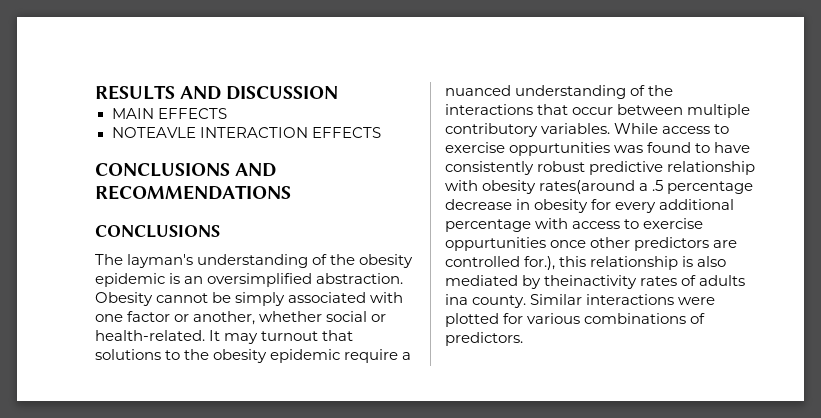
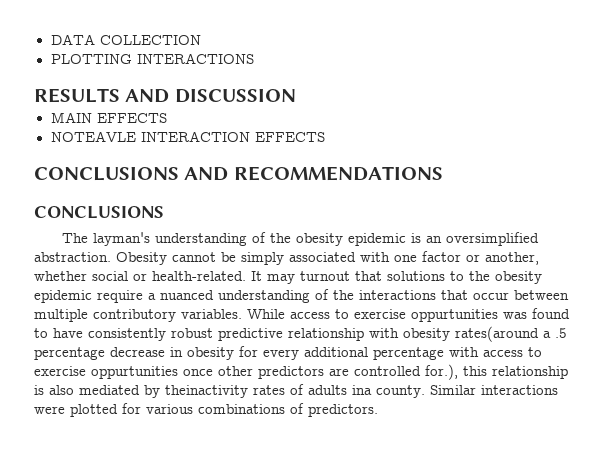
(95, 92) none -> [50,34,201,45] [50,53,254,64] DATA COLLECTION // PLOTTING INTERACTIONS //

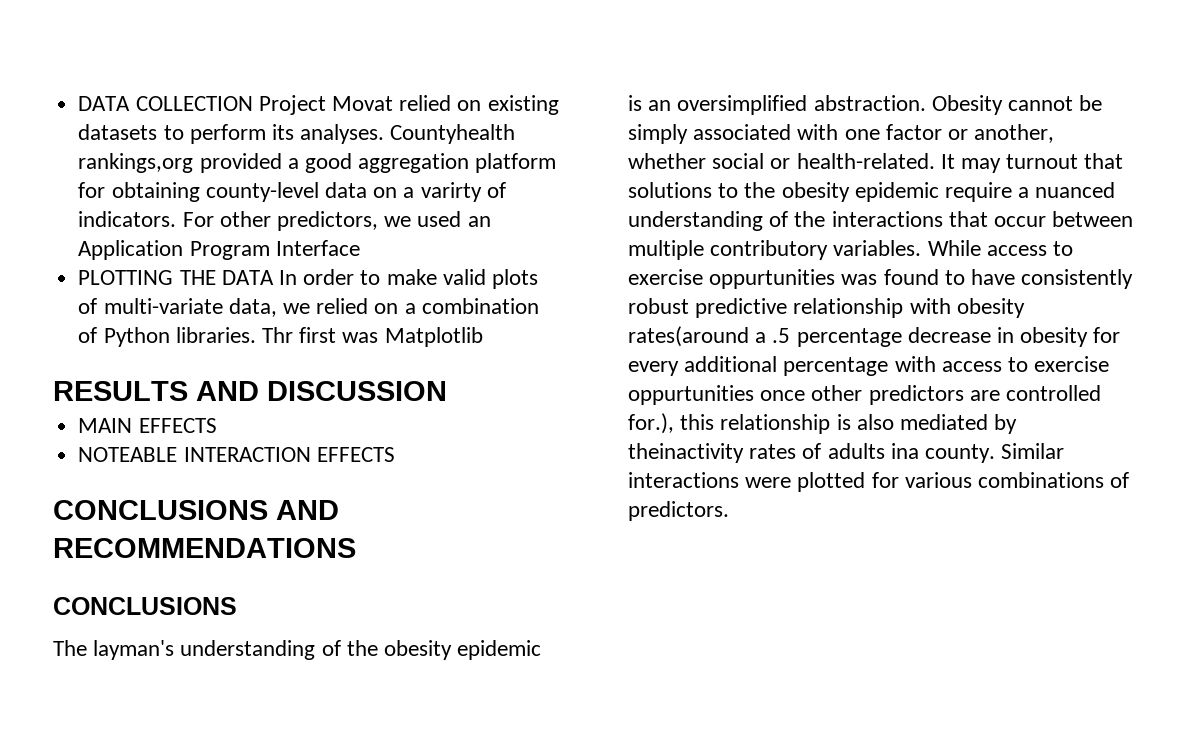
[50,53,254,64] // PLOTTING INTERACTIONS -> [258,95,559,115] [78,124,516,144] [78,153,557,173] [78,182,506,202] [78,211,491,231] [78,240,360,260] [78,269,538,289] [78,298,539,317] [78,327,483,347] Project Movat relied on existing datasets to perform its analyses. Countyhealth rankings,org provided a good aggregation platform for obtaining county-level data on a varirty of indicators. For other predictors, we used an Application Program Interface // PLOTTING THE DATA In order to make valid plots of multi-variate data, we relied on a combination of Python libraries. Thr first was Matplotlib
[50,131,136,142] NOTEAVLE -> [78,447,178,462] NOTEABLE

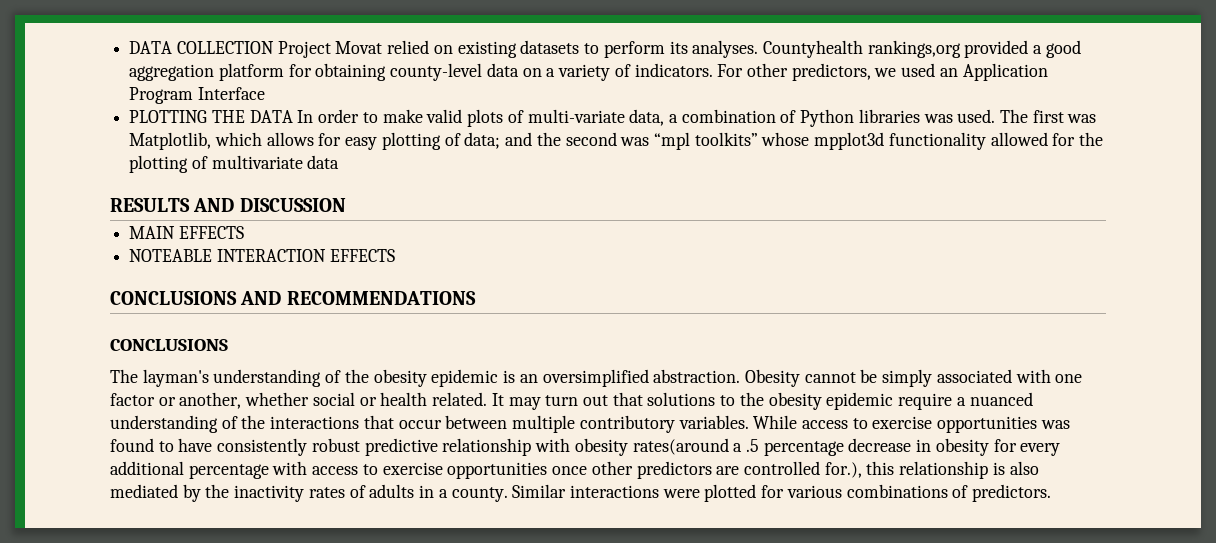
[420,182,482,202] varirty -> [558,64,611,81] variety
[282,298,399,314] we relied on -> (665, 117) none
[175,327,483,347] libraries. Thr first was Matplotlib -> [858,109,1097,123] [129,132,1104,150] [129,155,340,173] libraries was used. The first was Matplotlib, which allows for easy plotting of data; and the second was “mpl toolkits” whose mpplot3d functionality allowed for the plotting of multivariate data
[796,153,1079,173] health-related. It may turnout -> [380,392,608,410] health related. It may turn out
[709,269,836,289] oppurtunities -> [937,416,1038,433] opportunities
[628,385,754,405] oppurtunities -> [447,462,548,479] opportunities
[628,443,744,463] theinactivity -> [205,484,305,502] the inactivity
[890,443,919,459] ina -> [419,485,448,498] in a

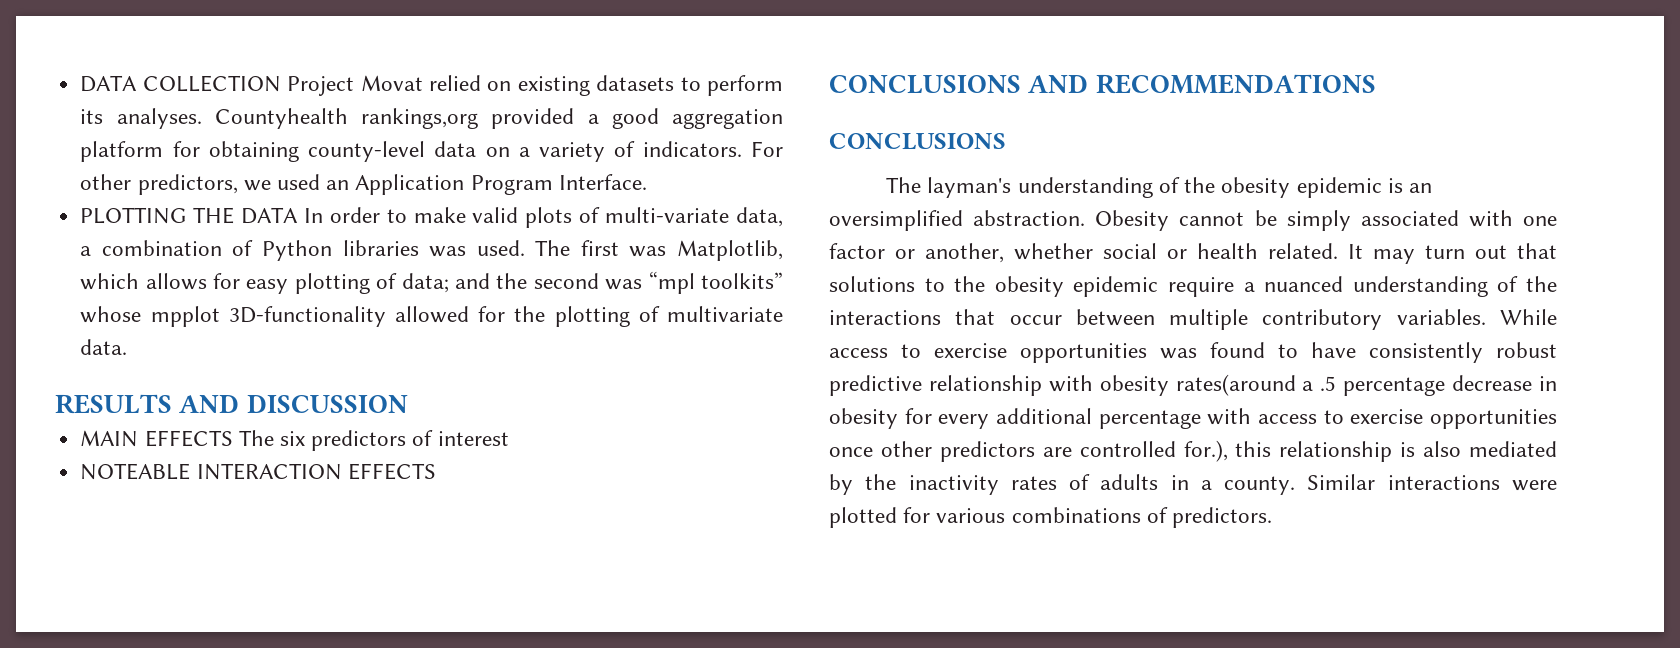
[197,87,265,100] Interface -> [558,174,647,190] Interface.
[814,132,986,150] mpplot3d functionality -> [150,306,386,327] mpplot 3D-functionality
[307,155,340,169] data -> [80,339,128,355] data.
(244, 232) none -> [238,430,509,451] The six predictors of interest

